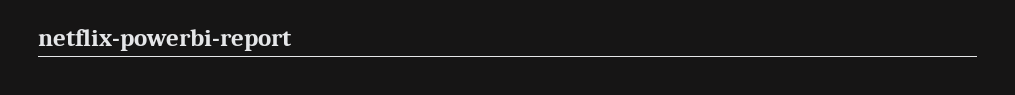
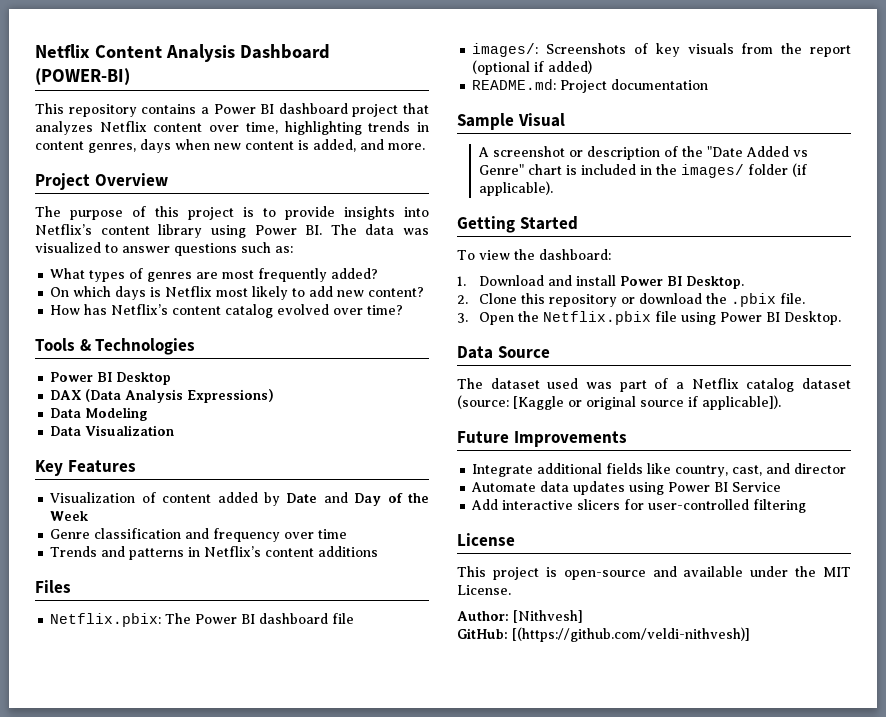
[38,29,292,51] netflix-powerbi-report -> [35,44,330,62] [35,68,130,85] [35,103,429,117] [35,121,429,135] [35,139,425,153] [35,173,168,190] [35,206,429,220] [35,224,429,238] [35,242,293,256] [50,268,379,282] [50,286,425,300] [50,304,404,318] [35,338,196,355] [50,372,172,385] [50,389,275,403] [50,407,148,421] [50,425,175,436] [35,460,136,476] [50,492,429,506] [50,511,90,521] [50,528,348,542] [50,546,379,560] [35,580,71,593] [50,613,355,627] [472,43,851,57] [472,60,593,75] [472,79,709,93] [457,113,565,130] [477,146,808,160] [478,163,807,178] [478,181,553,196] [457,216,578,233] [457,249,611,260] [457,275,744,289] [457,293,805,307] [457,311,841,325] [457,346,550,359] [457,378,851,392] [457,395,781,410] [457,431,627,447] [472,463,847,477] [471,481,782,495] [471,499,807,513] [457,533,515,546] [457,566,851,580] [457,585,511,595] [457,610,583,623] [457,627,750,642] Netflix Content Analysis Dashboard (POWER-BI) // This repository contains a Power BI dashboard project that analyzes Netflix content over time, highlighting trends in content genres, days when new content is added, and more. // Project Overview // The purpose of this project is to provide insights into Netflix’s content library using Power BI. The data was visualized to answer questions such as: // What types of genres are most frequently added? // On which days is Netflix most likely to add new content? // How has Netflix’s content catalog evolved over time? // Tools & Technologies // Power BI Desktop // DAX (Data Analysis Expressions) // Data Modeling // Data Visualization // Key Features // Visualization of content added by Date and Day of the Week // Genre classification and frequency over time // Trends and patterns in Netflix’s content additions // Files // Netflix.pbix: The Power BI dashboard file // images/: Screenshots of key visuals from the report (optional if added) // README.md: Project documentation // Sample Visual // A screenshot or description of the "Date Added vs Genre" chart is included in the images/ folder (if applicable). // Getting Started // To view the dashboard: // 1. Download and install Power BI Desktop. // 2. Clone this repository or download the .pbix file. // 3. Open the Netflix.pbix file using Power BI Desktop. // Data Source // The dataset used was part of a Netflix catalog dataset (source: [Kaggle or original source if applicable]). // Future Improvements // Integrate additional fields like country, cast, and director // Automate data updates using Power BI Service // Add interactive slicers for user-controlled filtering // License // This project is open-source and available under the MIT License. // Author: [Nithvesh] // GitHub: [(https://github.com/veldi-nithvesh)]

